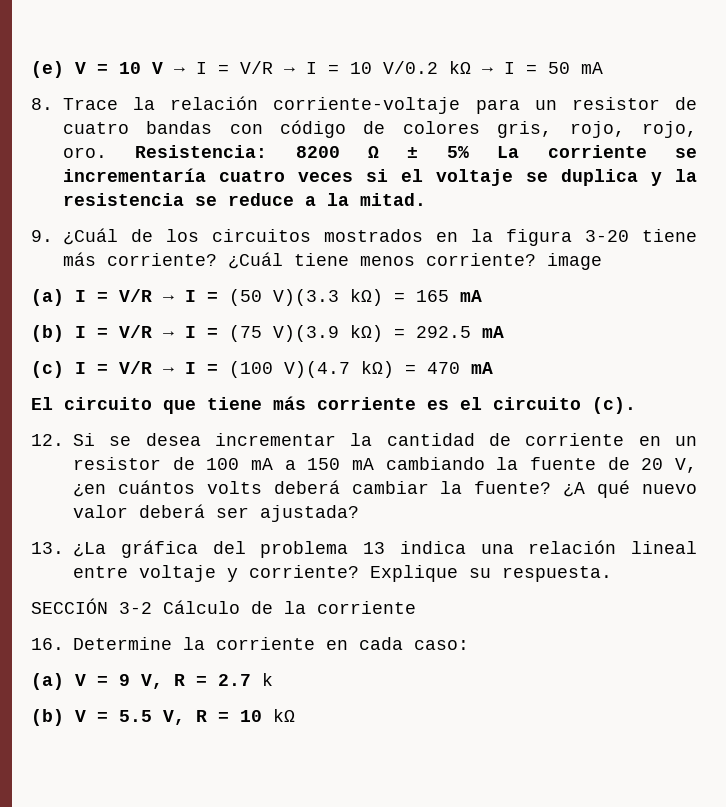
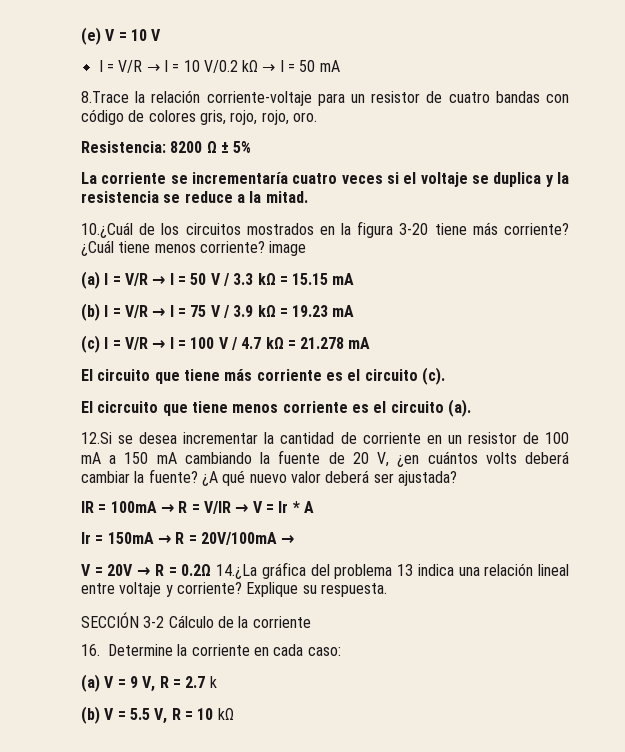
[174,67,185,74] → -> (162, 35) //
[31,98,118,110] 8. Trace -> [81,91,129,103] 8.Trace
(107, 152) none -> (317, 117) //
(469, 152) none -> (252, 147) //
[31,228,118,245] 9. ¿Cuál -> [81,222,133,238] 10.¿Cuál
[229,289,449,306] (50 V)(3.3 kΩ) = 165 -> [190,273,329,286] 50 V / 3.3 kΩ = 15.15
[229,325,471,342] (75 V)(3.9 kΩ) = 292.5 -> [190,305,329,318] 75 V / 3.9 kΩ = 19.23
[229,361,460,378] (100 V)(4.7 kΩ) = 470 -> [190,337,345,350] 100 V / 4.7 kΩ = 21.278
[31,433,95,446] 12. Si -> [81,399,471,417] [81,432,112,444] El cicrcuito que tiene menos corriente es el circuito (a). // 12.Si
[31,542,106,557] 13. ¿La -> [81,501,314,514] [81,532,295,545] [81,564,258,579] IR = 100mA → R = V/IR → V = Ir * A // Ir = 150mA → R = 20V/100mA → // V = 20V → R = 0.2Ω 14.¿La

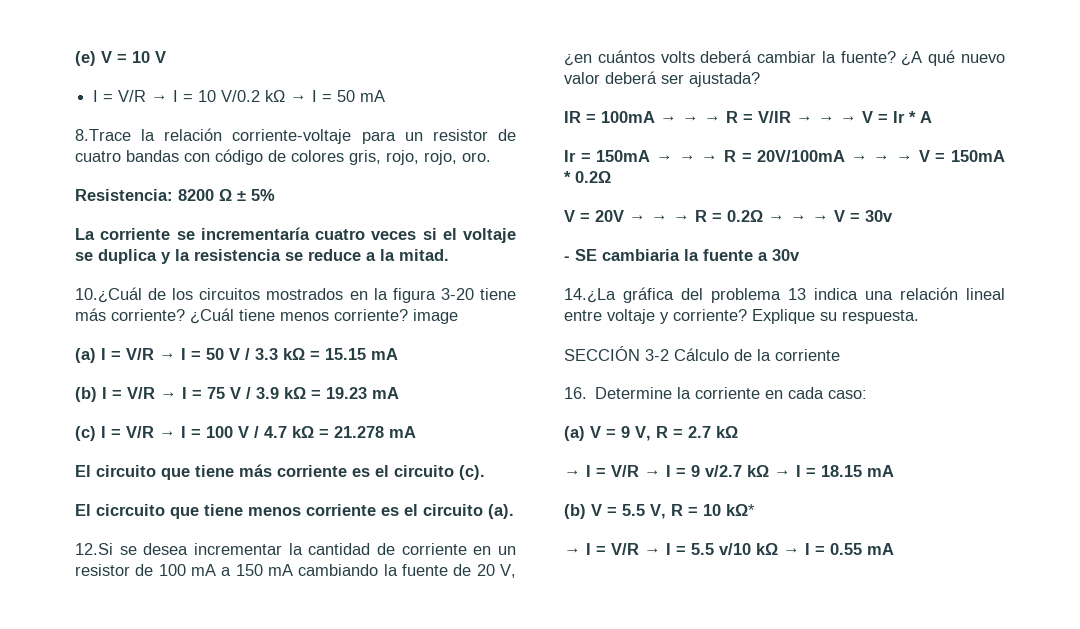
(174, 508) none -> [682,116,721,123] → →
(249, 508) none -> [818,116,857,123] → →
(171, 539) none -> [678,155,719,162] → →
(295, 539) none -> [873,150,1006,162] [564,171,611,183] → → V = 150mA * 0.2Ω
(151, 571) none -> [651,215,690,222] → →
(212, 570) none -> [768,210,893,222] [564,249,800,261] → → → V = 30v // - SE cambiaria la fuente a 30v //
[209,676,217,688] k -> [716,426,738,438] [564,465,894,477] kΩ // → I = V/R → I = 9 v/2.7 kΩ → I = 18.15 mA
[217,708,234,720] kΩ -> [726,504,755,516] [564,543,894,555] kΩ* // → I = V/R → I = 5.5 v/10 kΩ → I = 0.55 mA

